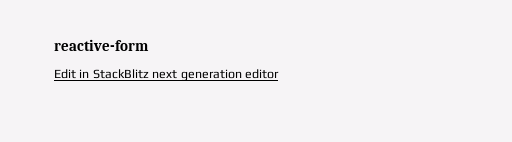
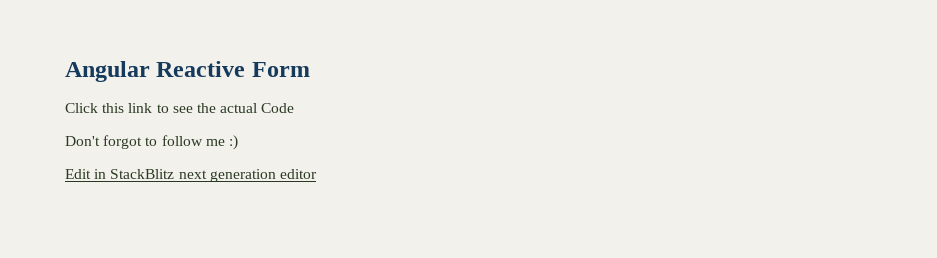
[54,39,149,51] reactive-form -> [65,61,310,82] [65,103,295,113] [65,135,238,150] Angular Reactive Form // Click this link to see the actual Code // Don't forgot to follow me :)

